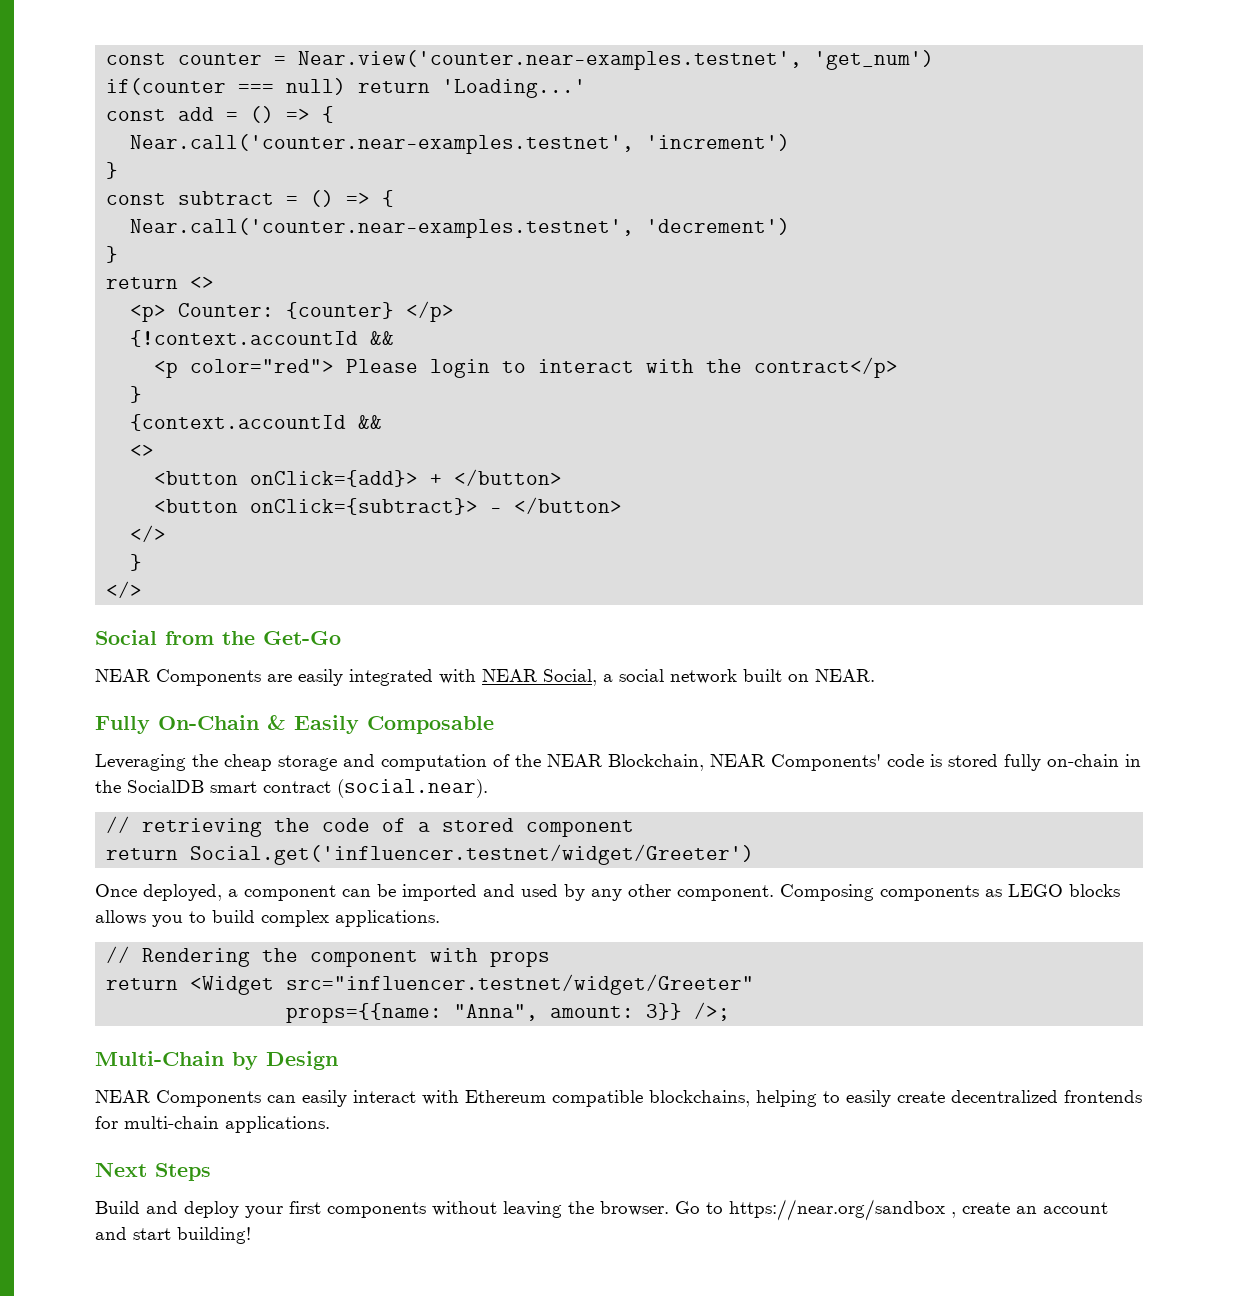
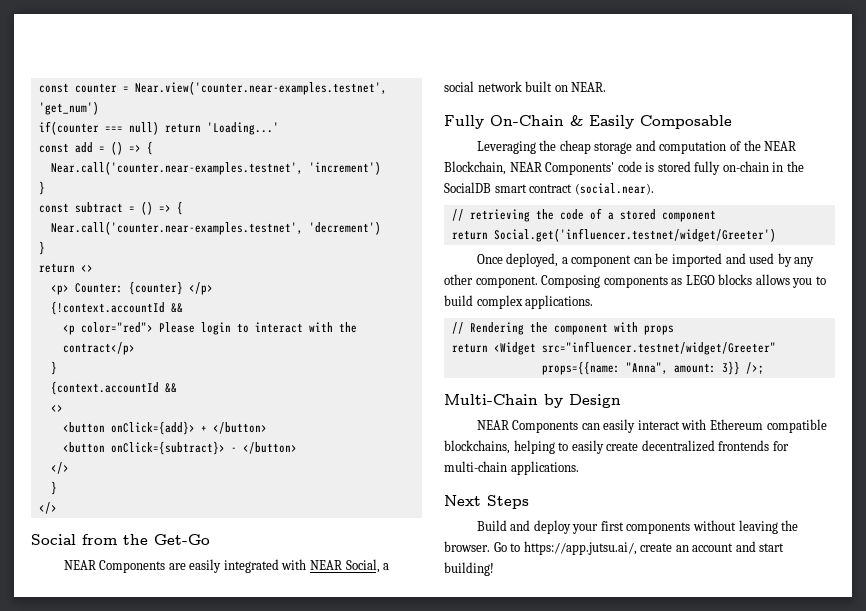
[729,1199,956,1221] https://near.org/sandbox , -> [523,541,637,555] https://app.jutsu.ai/,

